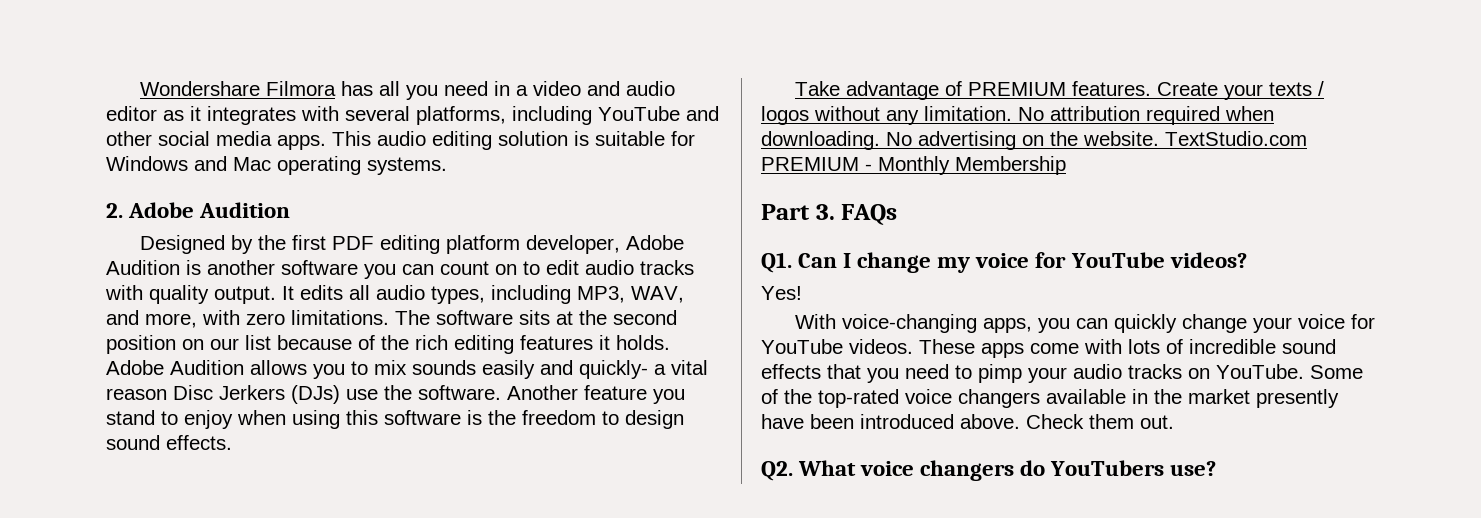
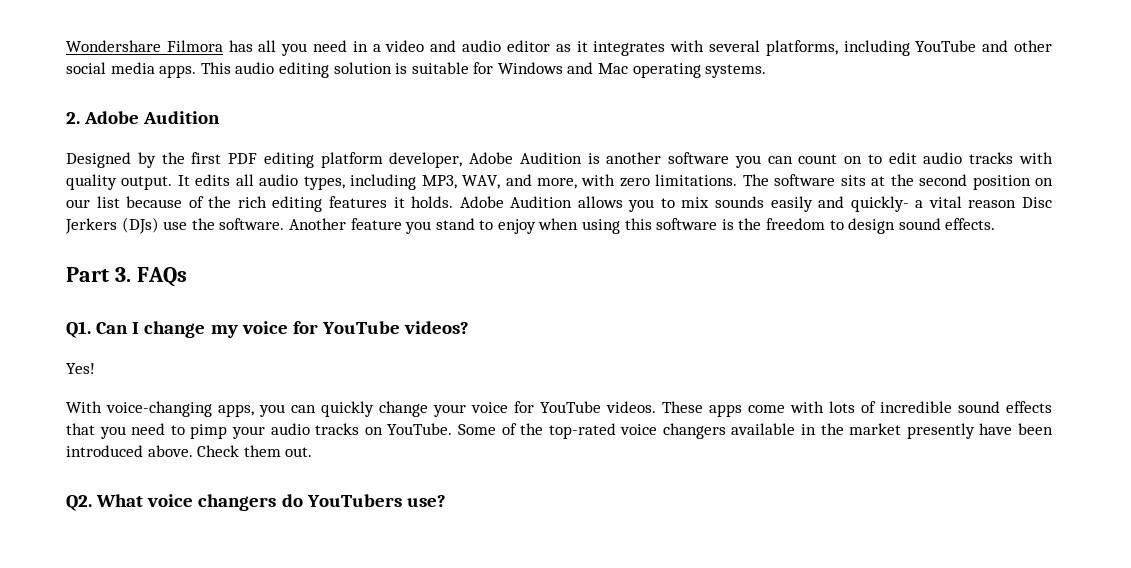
[794,81,1324,100] [761,106,1274,125] [761,131,1307,150] [761,156,1066,175] // Take advantage of PREMIUM features. Create your texts / logos without any limitation. No attribution required when downloading. No advertising on the website. TextStudio.com PREMIUM - Monthly Membership -> (996, 224) none

